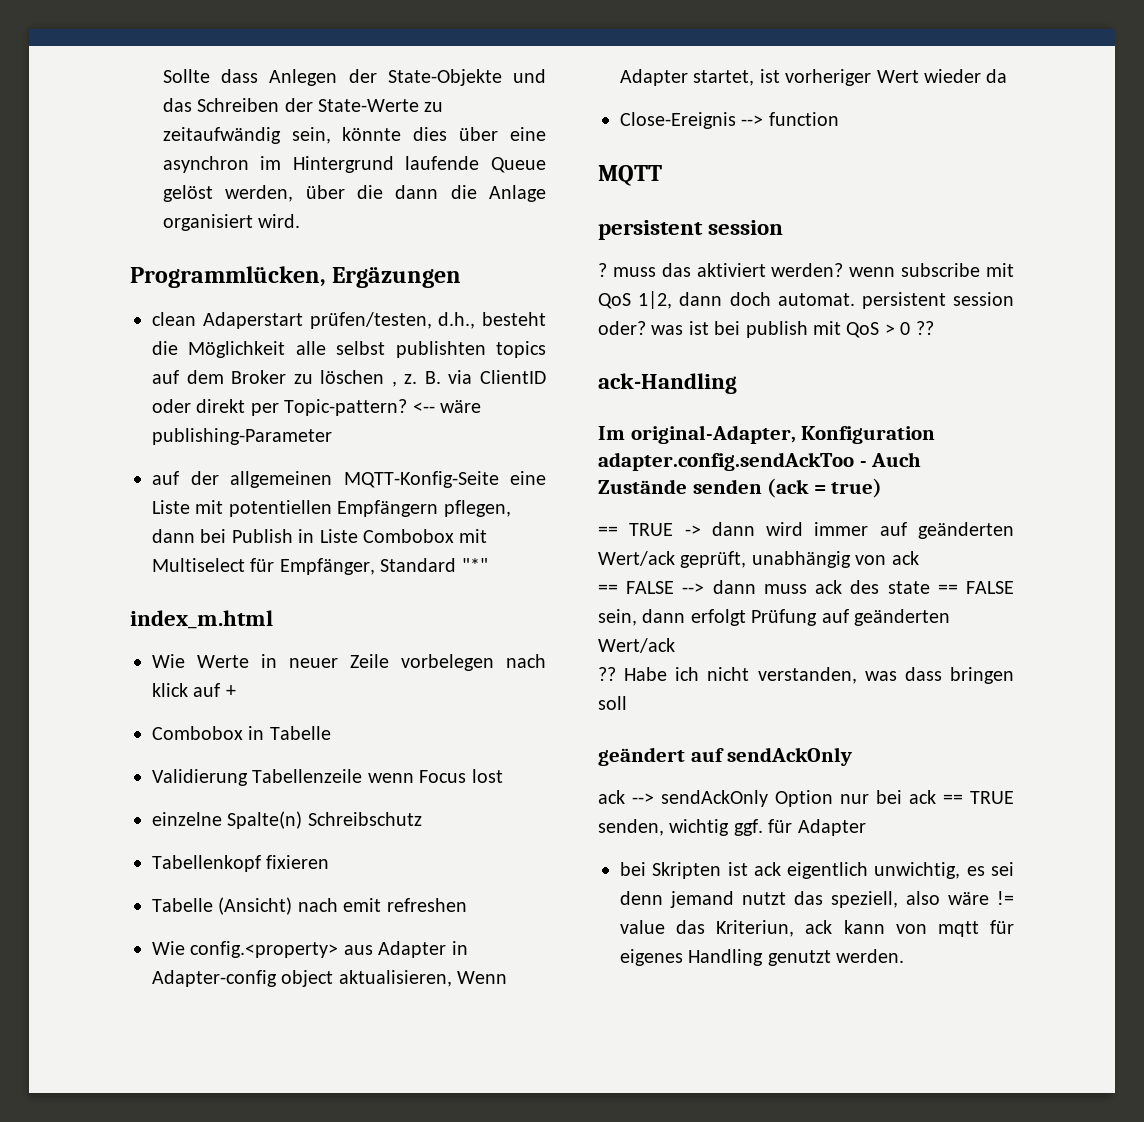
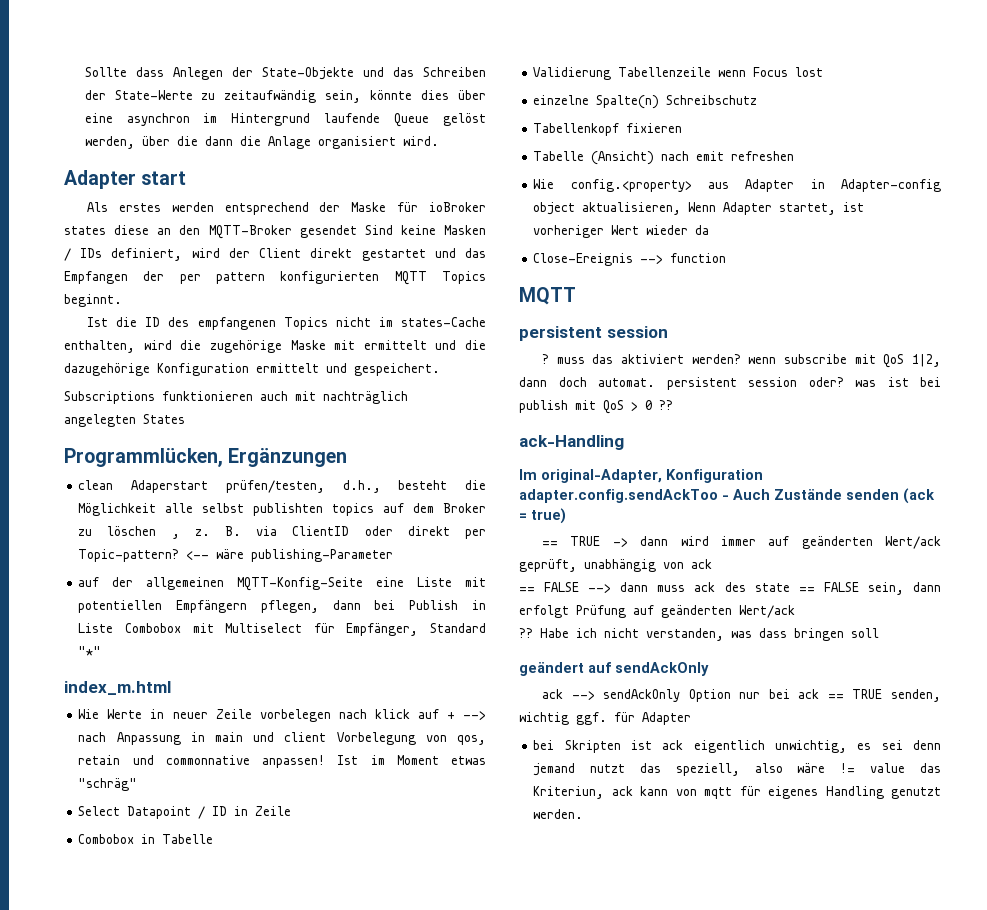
(301, 221) none -> [64,170,187,189] [87,202,487,215] [64,225,486,239] [64,248,487,261] [64,271,486,285] [64,294,122,307] [87,317,486,330] [64,340,486,353] [64,363,440,376] [64,391,408,404] [64,414,185,427] // Adapter start // Als erstes werden entsprechend der Maske für ioBroker states diese an den MQTT-Broker gesendet Sind keine Masken / IDs definiert, wird der Client direkt gestartet und das Empfangen der per pattern konfigurierten MQTT Topics beginnt. // Ist die ID des empfangenen Topics nicht im states-Cache enthalten, wird die zugehörige Maske mit ermittelt und die dazugehörige Konfiguration ermittelt und gespeichert. // Subscriptions funktionieren auch mit nachträglich angelegten States
[332,267,462,288] Ergäzungen -> [228,448,348,467] Ergänzungen
(236, 691) none -> [462,711,486,720] [78,732,486,745] [78,755,486,768] [78,778,138,791] [78,806,292,819] --> nach Anpassung in main und client Vorbelegung von qos, retain und commonnative anpassen! Ist im Moment etwas "schräg" // Select Datapoint / ID in Zeile

